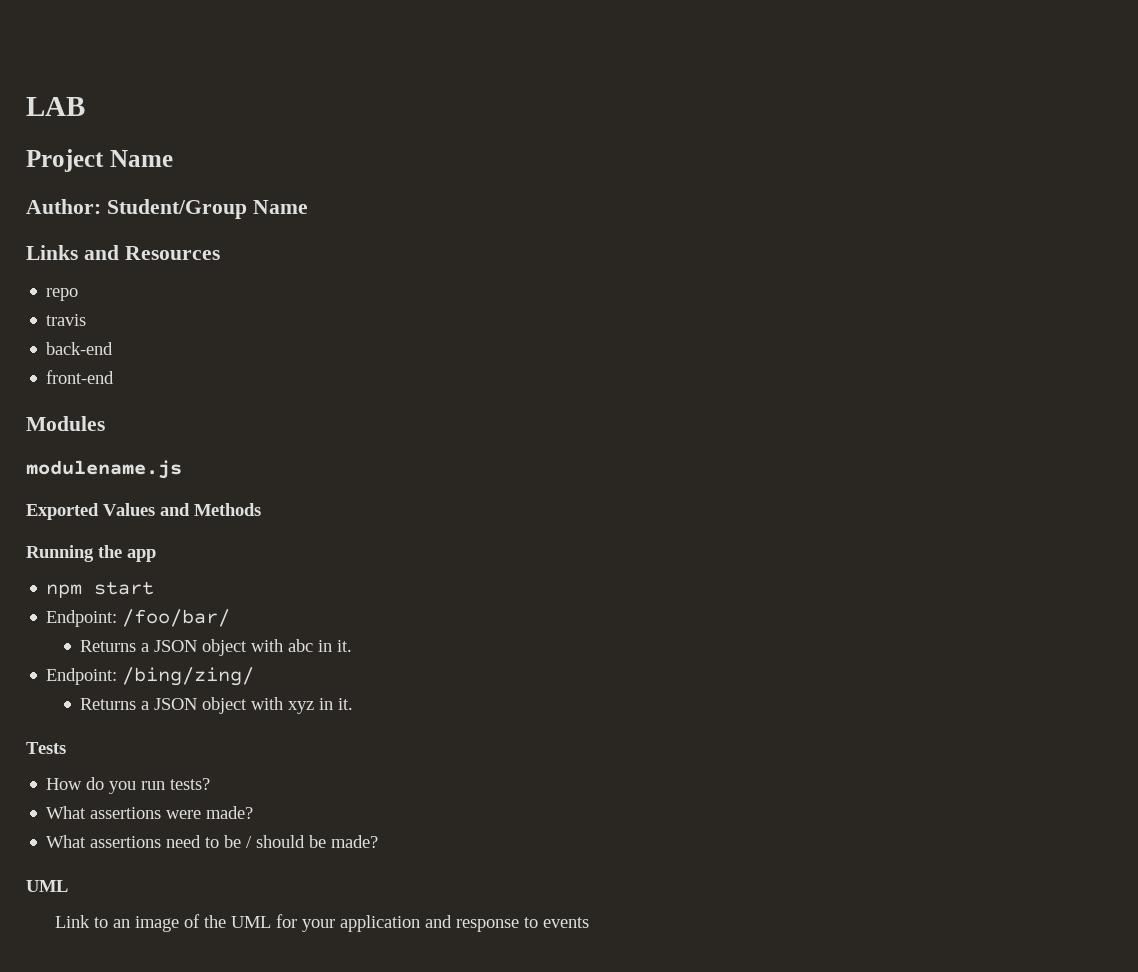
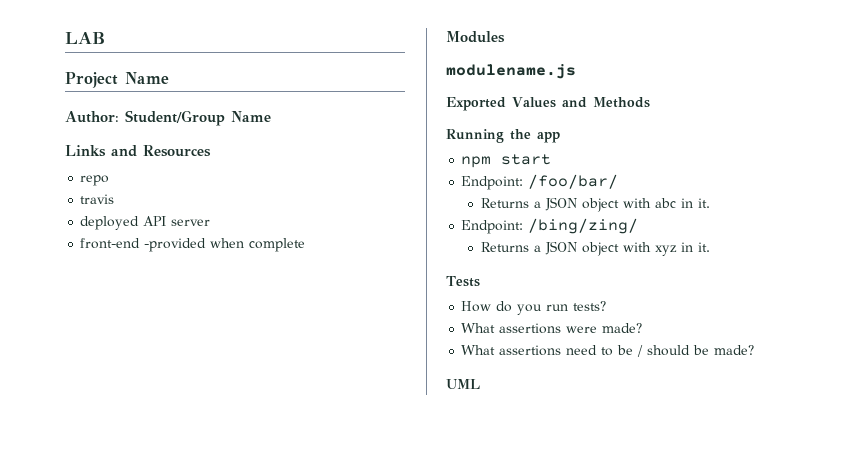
[46,342,114,355] [46,370,115,384] back-end // front-end -> [80,216,211,230] [80,238,306,252] deployed API server // front-end -provided when complete
[54,914,589,932] // Link to an image of the UML for your application and response to events -> (480, 384) none

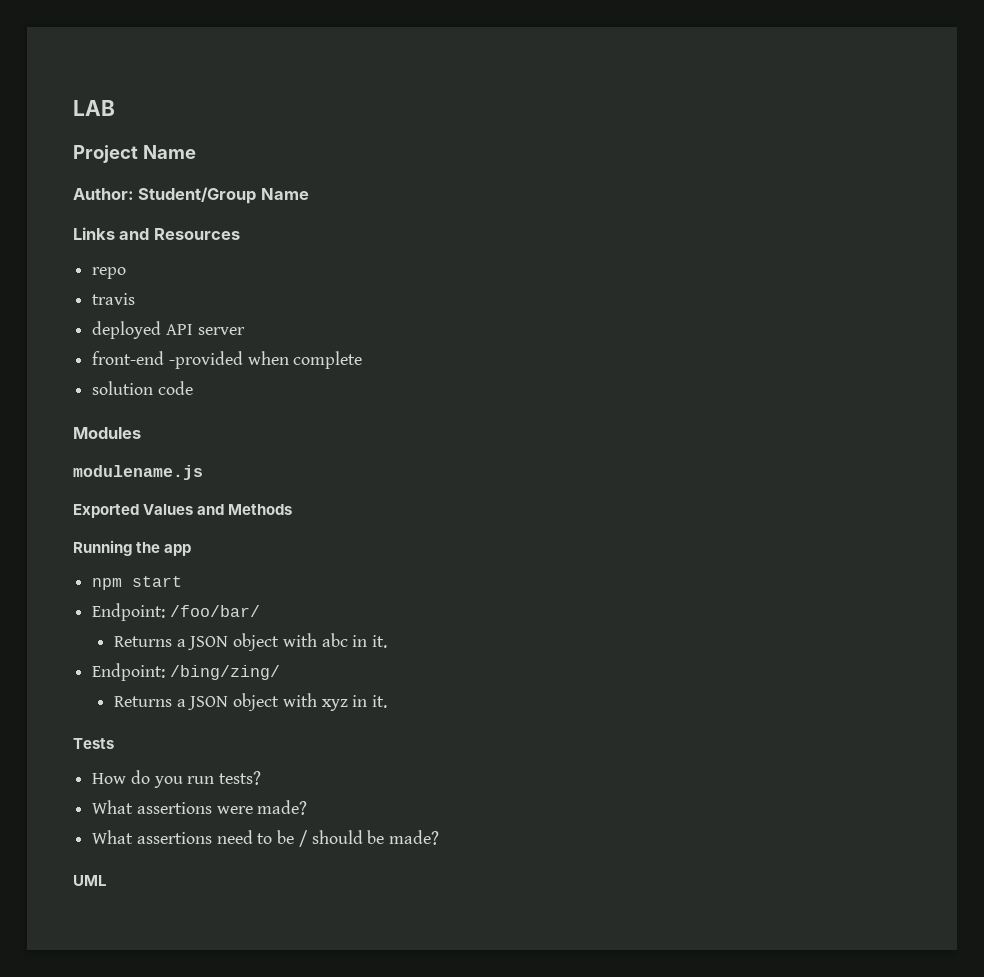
(306, 245) none -> [92,381,193,395] // solution code

